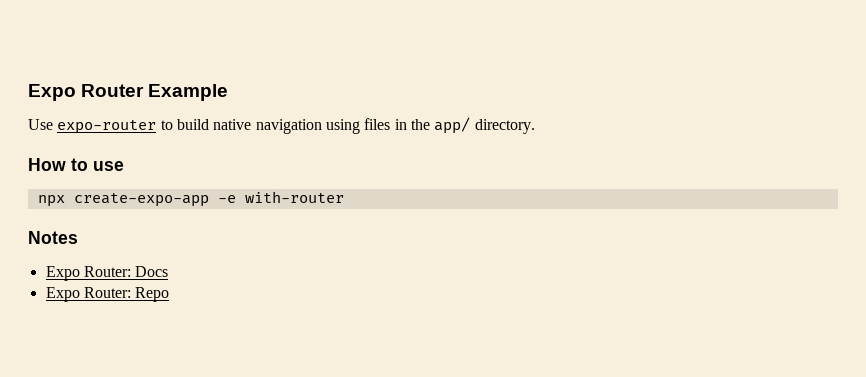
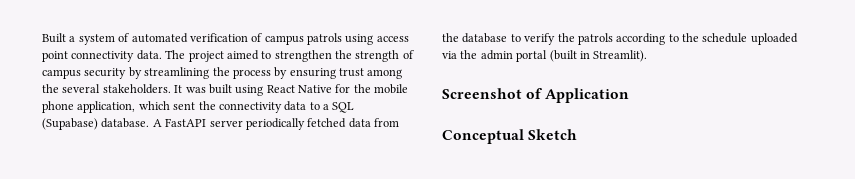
[28,84,229,101] [28,117,535,134] [28,158,124,171] [37,191,344,207] [28,231,78,244] [45,266,169,281] [45,287,170,302] Expo Router Example // Use expo-router to build native navigation using files in the app/ directory. // How to use // npx create-expo-app -e with-router // Notes // Expo Router: Docs // Expo Router: Repo -> [42,33,409,45] [42,50,414,62] [42,67,403,79] [42,84,409,96] [42,101,355,113] [42,118,399,130] [442,33,798,45] [442,50,648,62] [442,88,630,103] [442,129,578,144] Built a system of automated verification of campus patrols using access point connectivity data. The project aimed to strengthen the strength of campus security by streamlining the process by ensuring trust among the several stakeholders. It was built using React Native for the mobile phone application, which sent the connectivity data to a SQL (Supabase) database. A FastAPI server periodically fetched data from the database to verify the patrols according to the schedule uploaded via the admin portal (built in Streamlit). // Screenshot of Application // Conceptual Sketch

